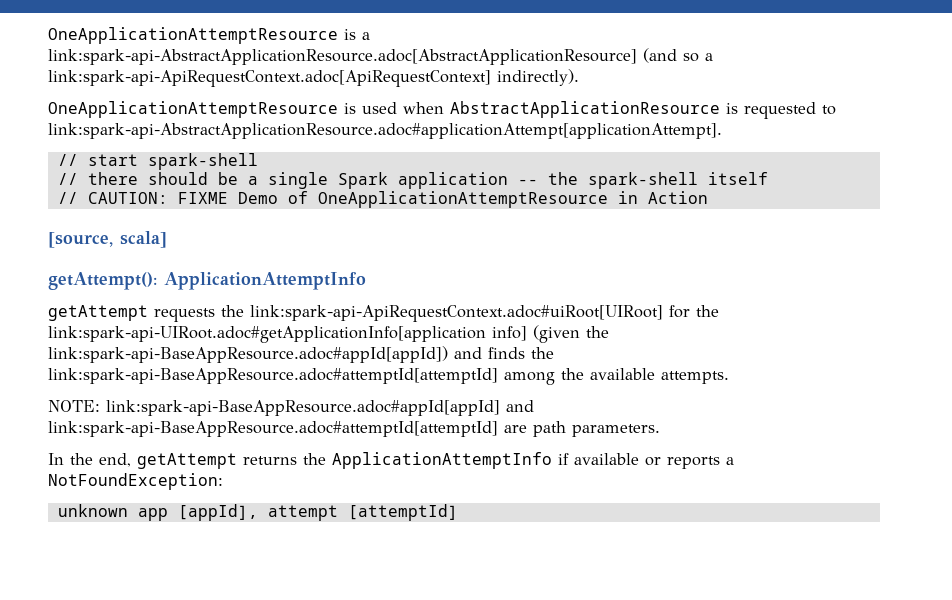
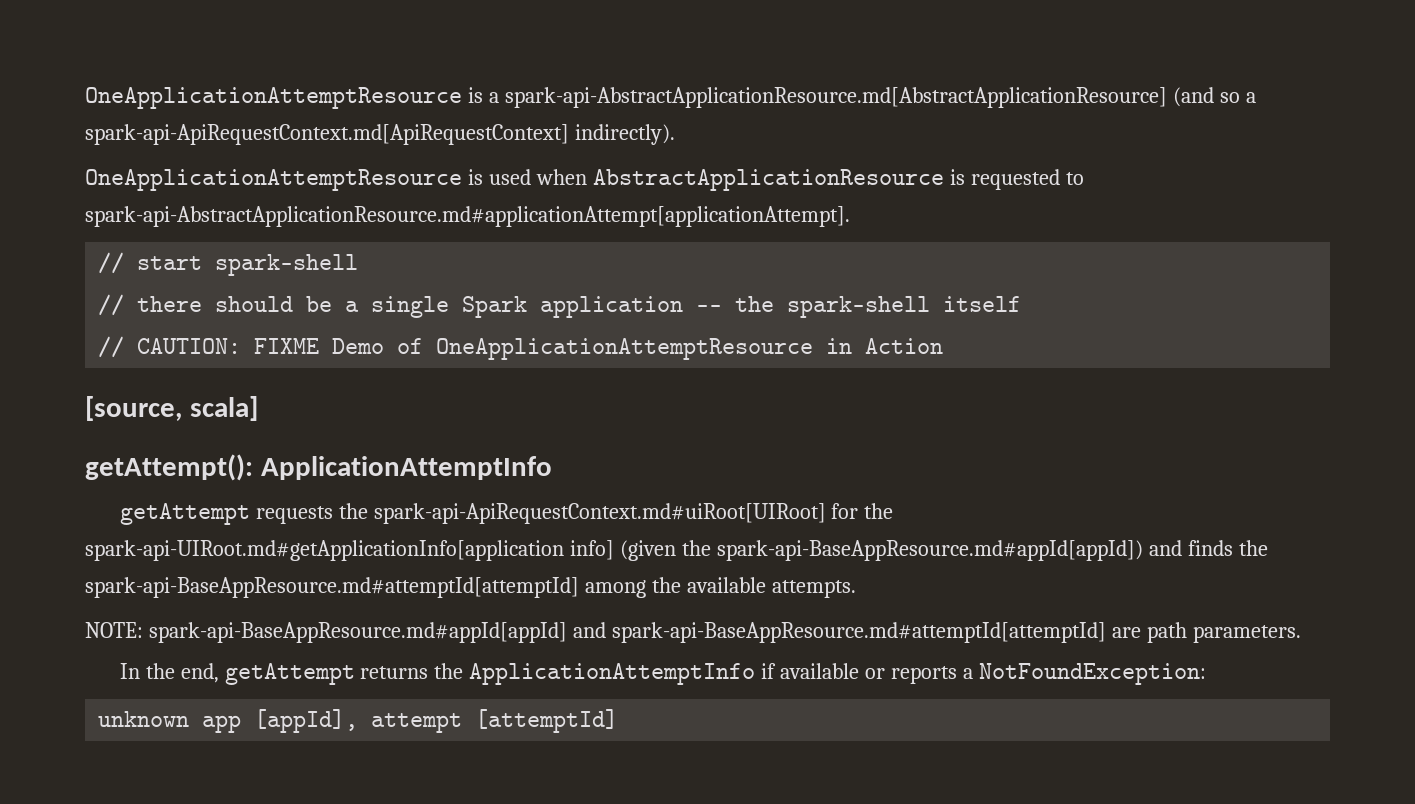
[48,49,637,65] link:spark-api-AbstractApplicationResource.adoc[AbstractApplicationResource] -> [504,87,1167,108] spark-api-AbstractApplicationResource.md[AbstractApplicationResource]
[48,70,491,87] link:spark-api-ApiRequestContext.adoc[ApiRequestContext] -> [85,124,569,145] spark-api-ApiRequestContext.md[ApiRequestContext]
[48,123,722,139] link:spark-api-AbstractApplicationResource.adoc#applicationAttempt[applicationAttempt]. -> [85,206,850,227] spark-api-AbstractApplicationResource.md#applicationAttempt[applicationAttempt].
[250,305,663,322] link:spark-api-ApiRequestContext.adoc#uiRoot[UIRoot] -> [373,503,826,524] spark-api-ApiRequestContext.md#uiRoot[UIRoot]
[48,326,486,343] link:spark-api-UIRoot.adoc#getApplicationInfo[application -> [85,540,564,561] spark-api-UIRoot.md#getApplicationInfo[application
[48,346,448,363] link:spark-api-BaseAppResource.adoc#appId[appId]) -> [716,540,1143,561] spark-api-BaseAppResource.md#appId[appId])
[48,368,498,384] link:spark-api-BaseAppResource.adoc#attemptId[attemptId] -> [85,577,579,598] spark-api-BaseAppResource.md#attemptId[attemptId]
[106,400,534,416] [48,421,498,437] link:spark-api-BaseAppResource.adoc#appId[appId] and link:spark-api-BaseAppResource.adoc#attemptId[attemptId] -> [148,622,1106,643] spark-api-BaseAppResource.md#appId[appId] and spark-api-BaseAppResource.md#attemptId[attemptId]

